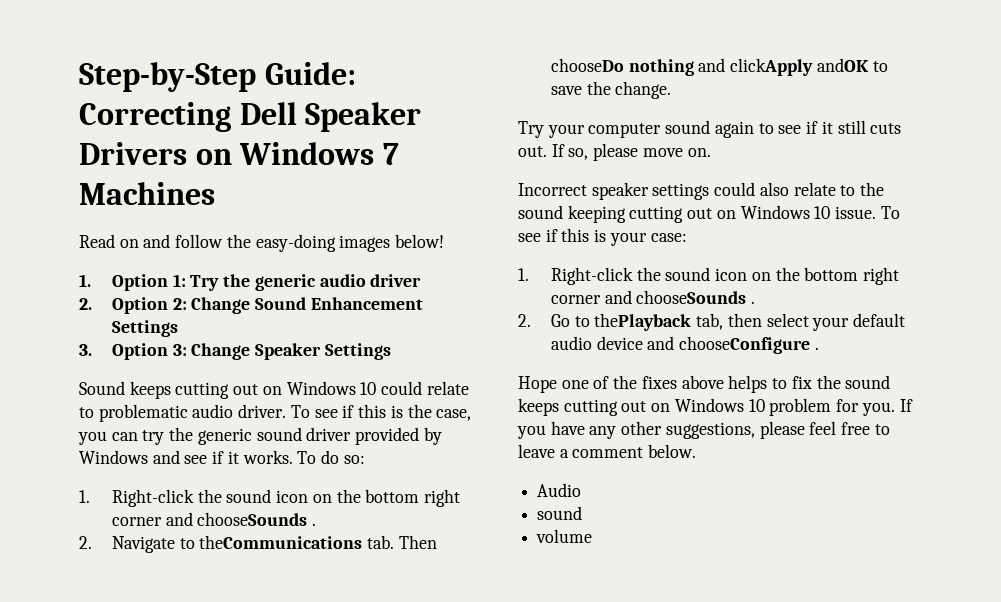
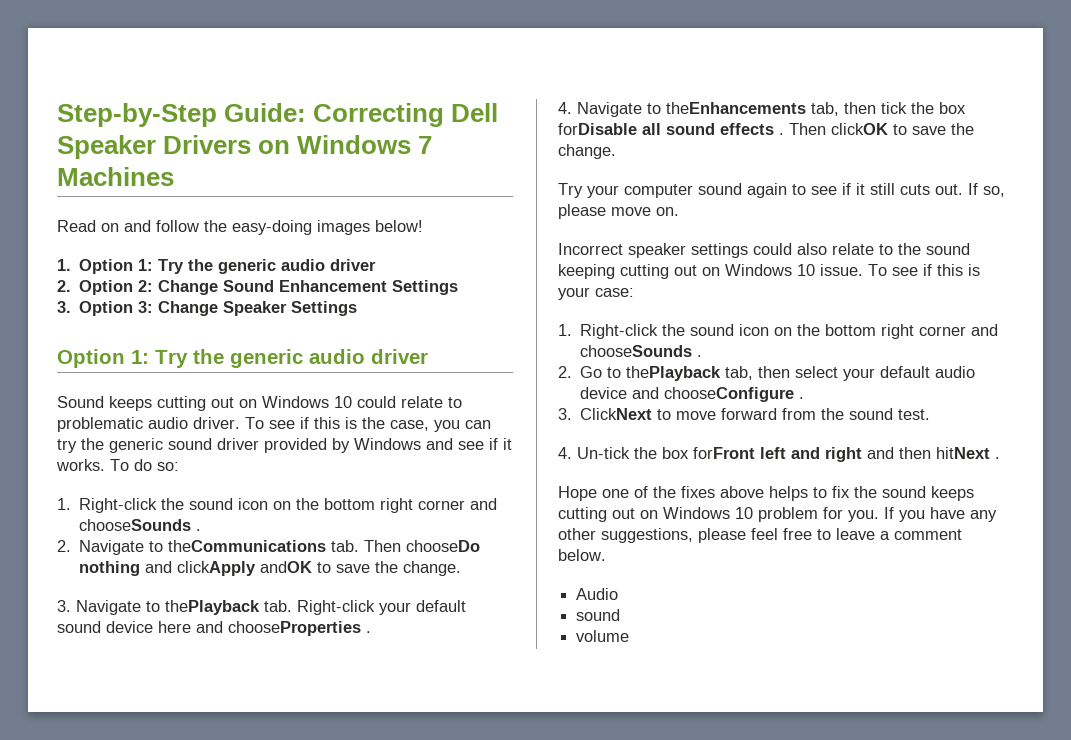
(391, 351) none -> [57,349,428,368] // Option 1: Try the generic audio driver
(672, 90) none -> [57,600,466,615] [57,621,371,636] [558,102,966,117] [558,123,974,135] [558,144,616,159] // 3. Navigate to thePlayback tab. Right-click your default sound device here and chooseProperties . // 4. Navigate to theEnhancements tab, then tick the box forDisable all sound effects . Then clickOK to save the change.
(819, 348) none -> [558,408,931,420] [558,447,1000,462] // 3. ClickNext to move forward from the sound test. // 4. Un-tick the box forFront left and right and then hitNext .

